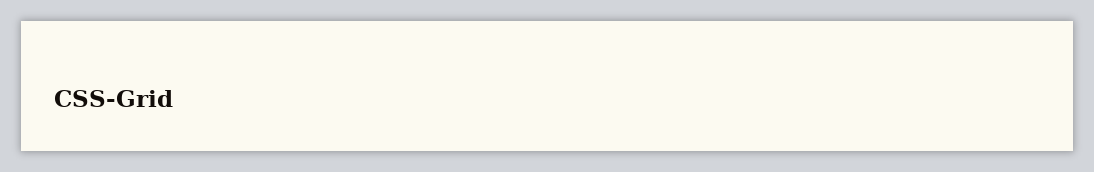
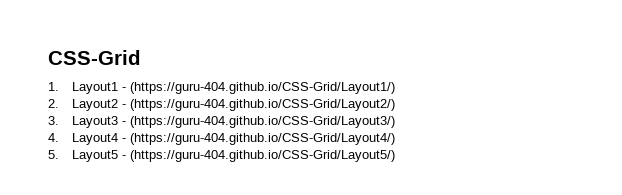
(173, 98) none -> [48,82,395,94] [48,99,395,111] [48,116,395,128] [48,133,395,145] [48,150,395,162] // 1. Layout1 - (https://guru-404.github.io/CSS-Grid/Layout1/) // 2. Layout2 - (https://guru-404.github.io/CSS-Grid/Layout2/) // 3. Layout3 - (https://guru-404.github.io/CSS-Grid/Layout3/) // 4. Layout4 - (https://guru-404.github.io/CSS-Grid/Layout4/) // 5. Layout5 - (https://guru-404.github.io/CSS-Grid/Layout5/)

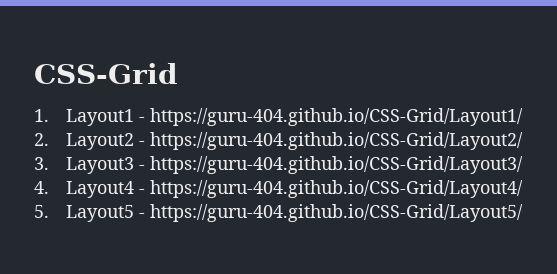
[129,82,395,94] (https://guru-404.github.io/CSS-Grid/Layout1/) -> [150,108,524,126] https://guru-404.github.io/CSS-Grid/Layout1/
[129,99,395,111] (https://guru-404.github.io/CSS-Grid/Layout2/) -> [150,132,524,150] https://guru-404.github.io/CSS-Grid/Layout2/
[129,116,395,128] (https://guru-404.github.io/CSS-Grid/Layout3/) -> [150,156,524,174] https://guru-404.github.io/CSS-Grid/Layout3/
[129,133,395,145] (https://guru-404.github.io/CSS-Grid/Layout4/) -> [150,180,524,198] https://guru-404.github.io/CSS-Grid/Layout4/
[129,150,395,162] (https://guru-404.github.io/CSS-Grid/Layout5/) -> [150,204,524,222] https://guru-404.github.io/CSS-Grid/Layout5/

